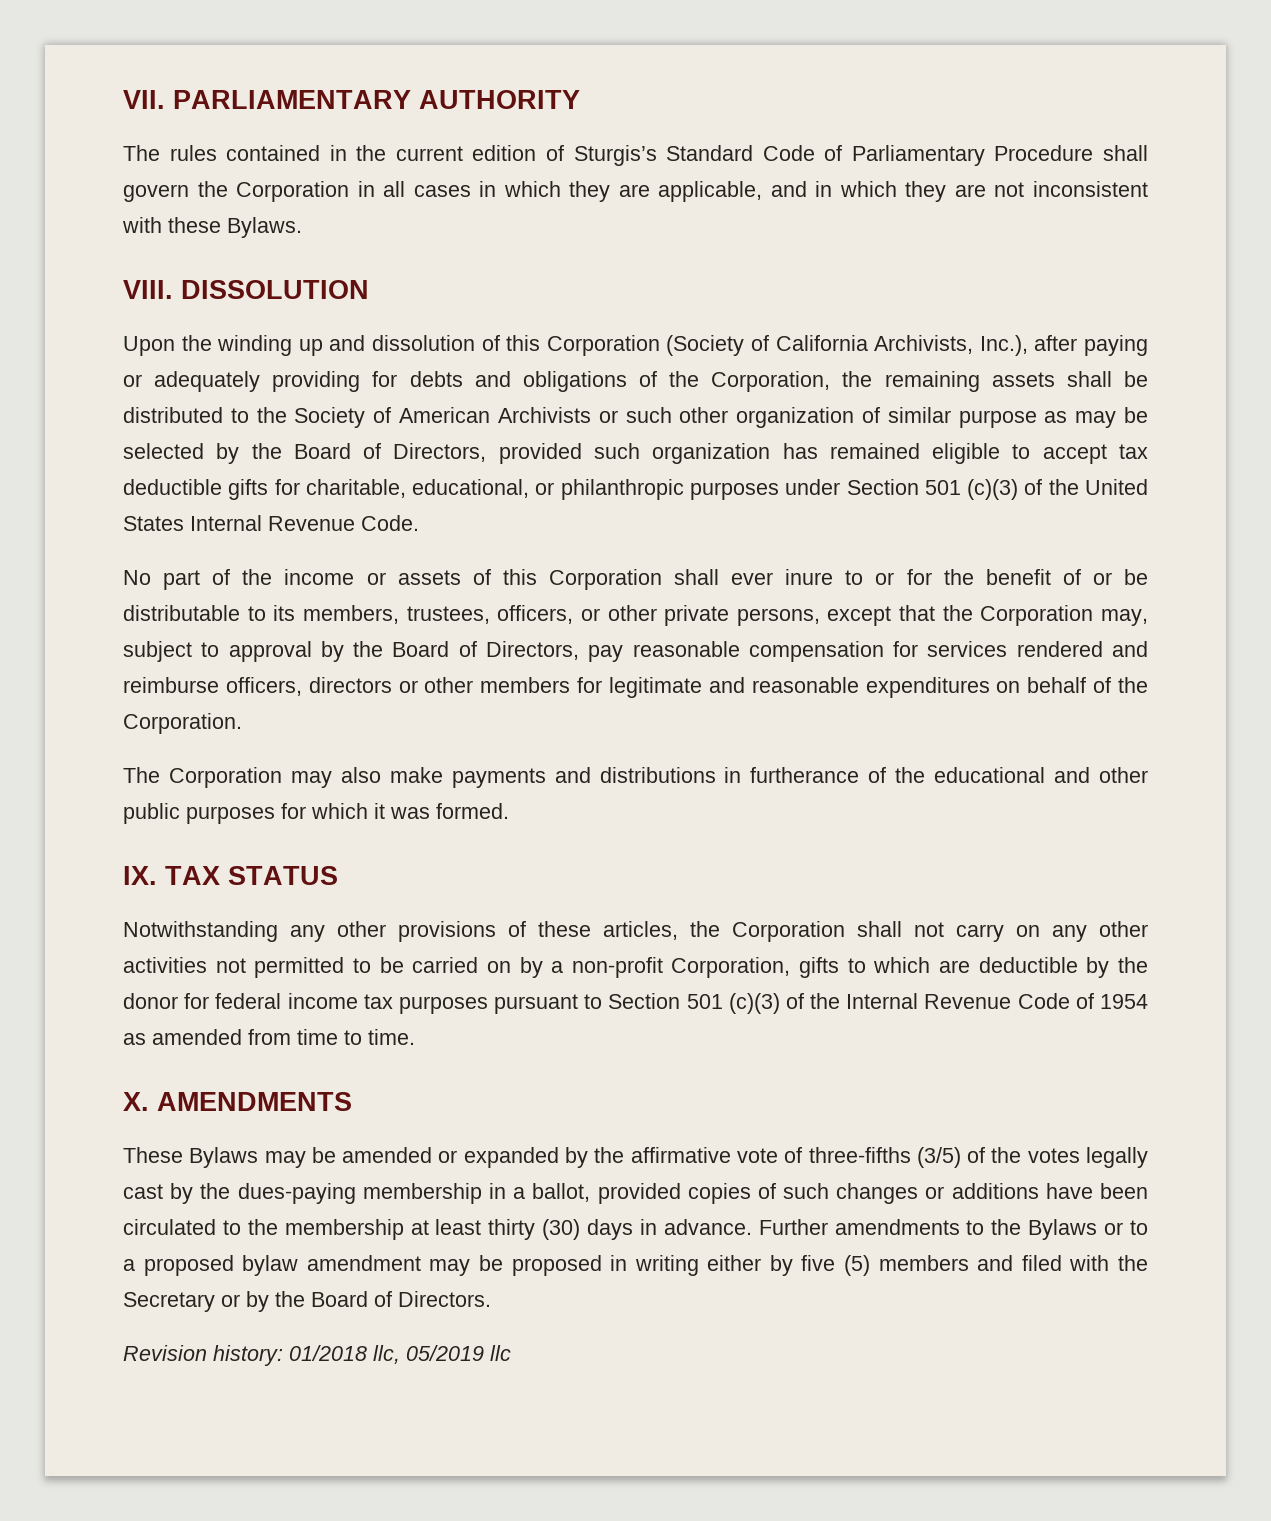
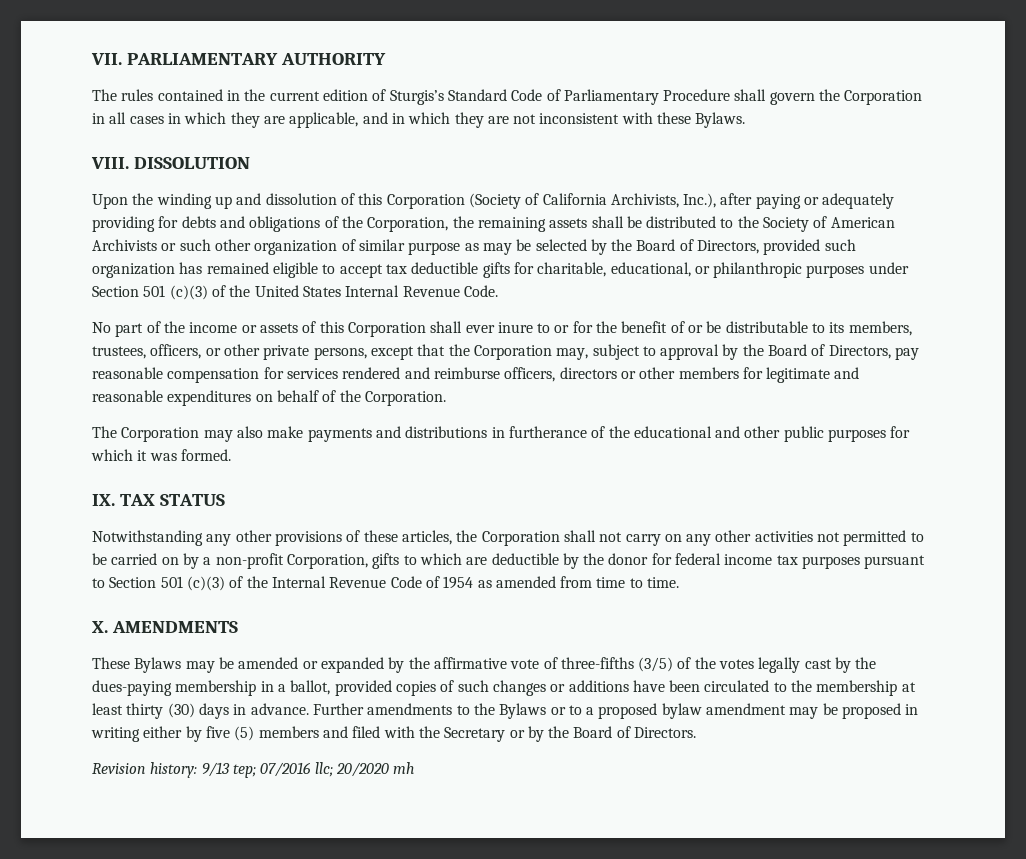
[289,1345,511,1364] 01/2018 llc, 05/2019 llc -> [201,762,415,778] 9/13 tep; 07/2016 llc; 20/2020 mh

